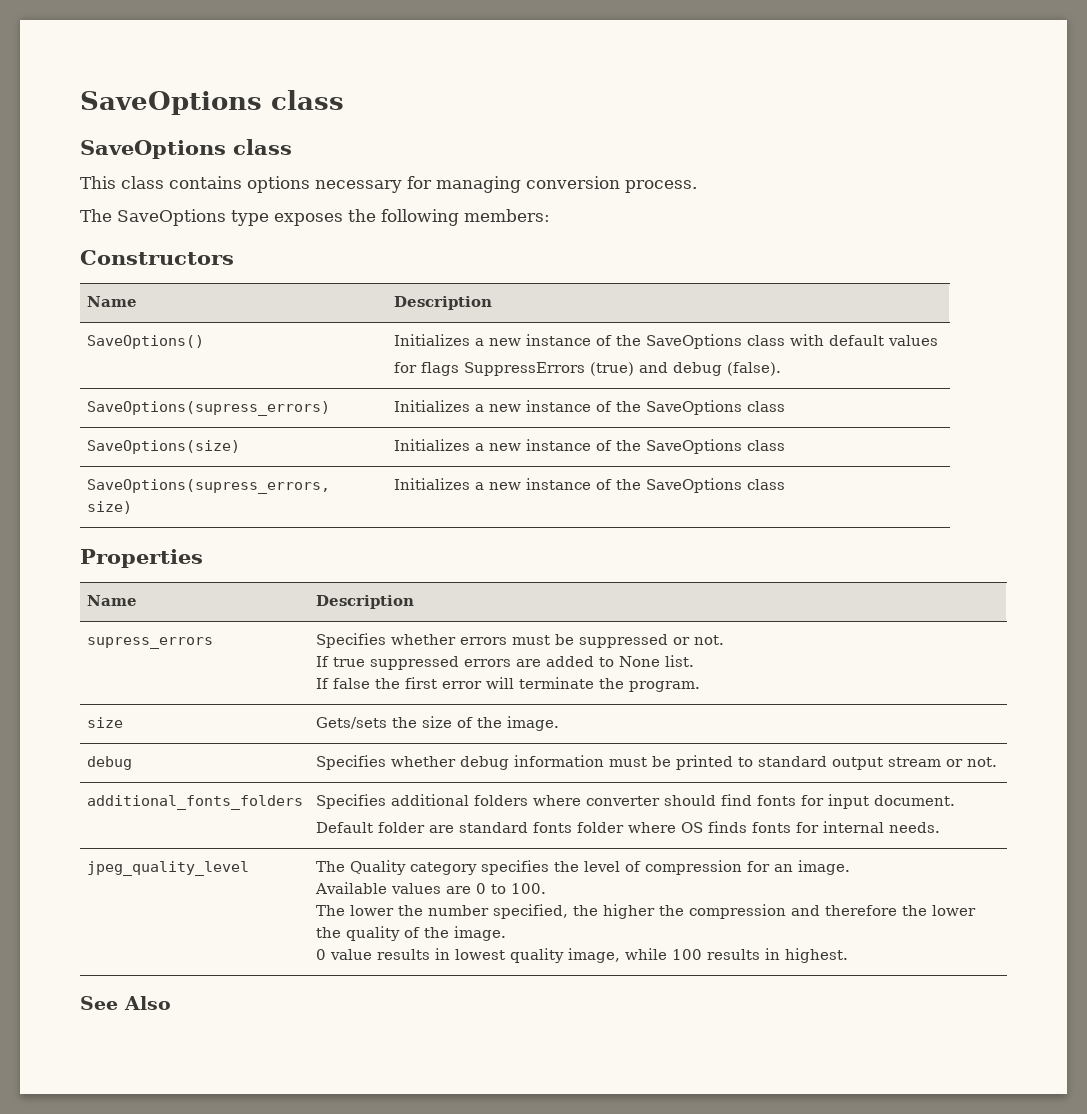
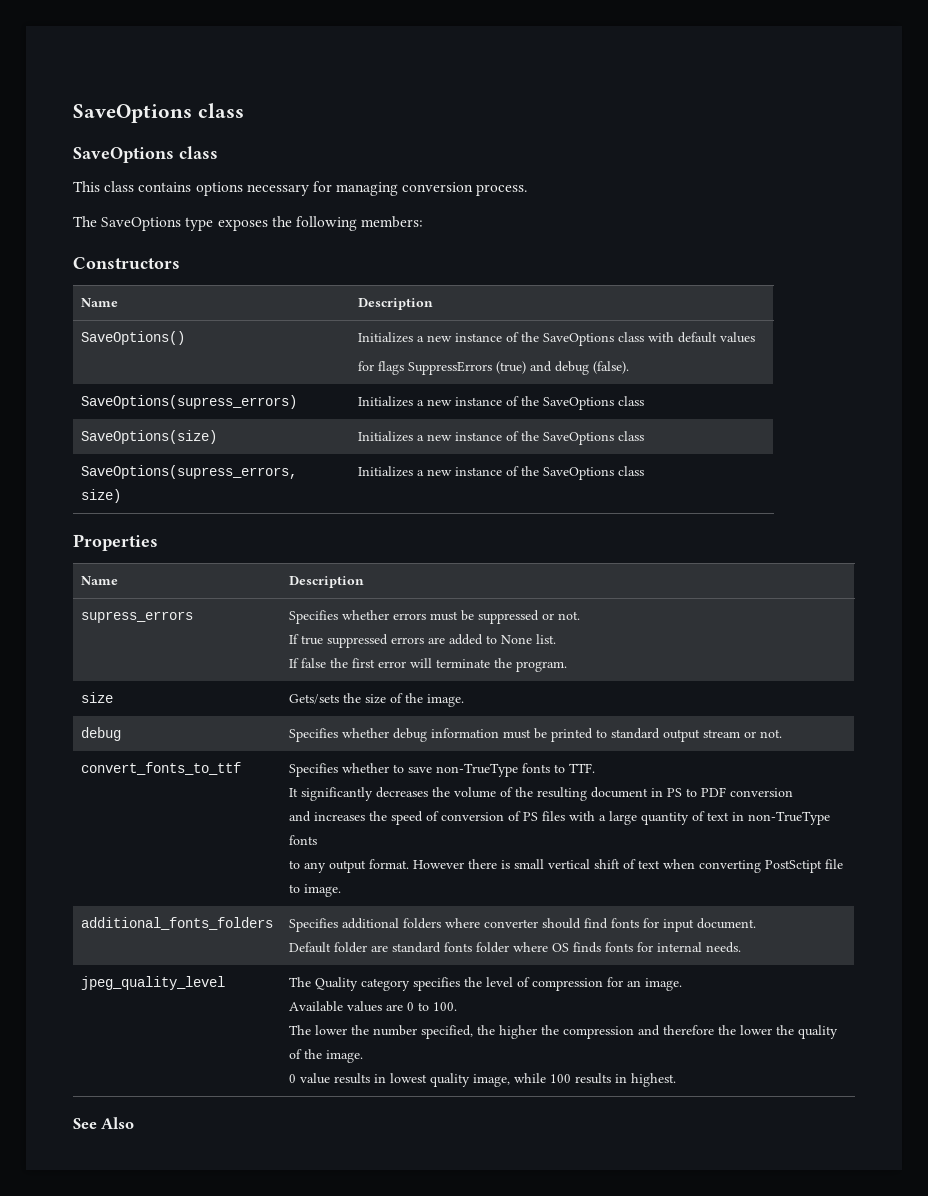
(997, 762) none -> [80,762,241,775] [288,763,595,777] [288,787,793,801] [288,811,830,825] [288,835,317,845] [288,859,843,873] [288,884,341,897] // convert_fonts_to_ttf | Specifies whether to save non-TrueType fonts to TTF. // It significantly decreases the volume of the resulting document in PS to PDF conversion // and increases the speed of conversion of PS files with a large quantity of text in non-TrueType fonts // to any output format. However there is small vertical shift of text when converting PostSctipt file to image.

